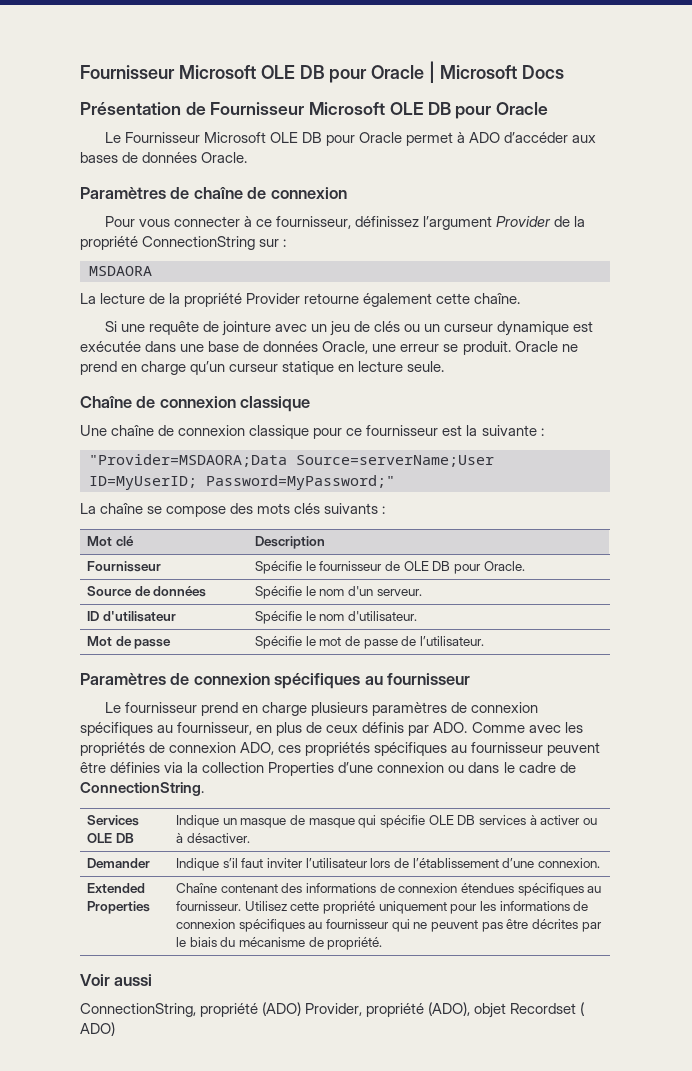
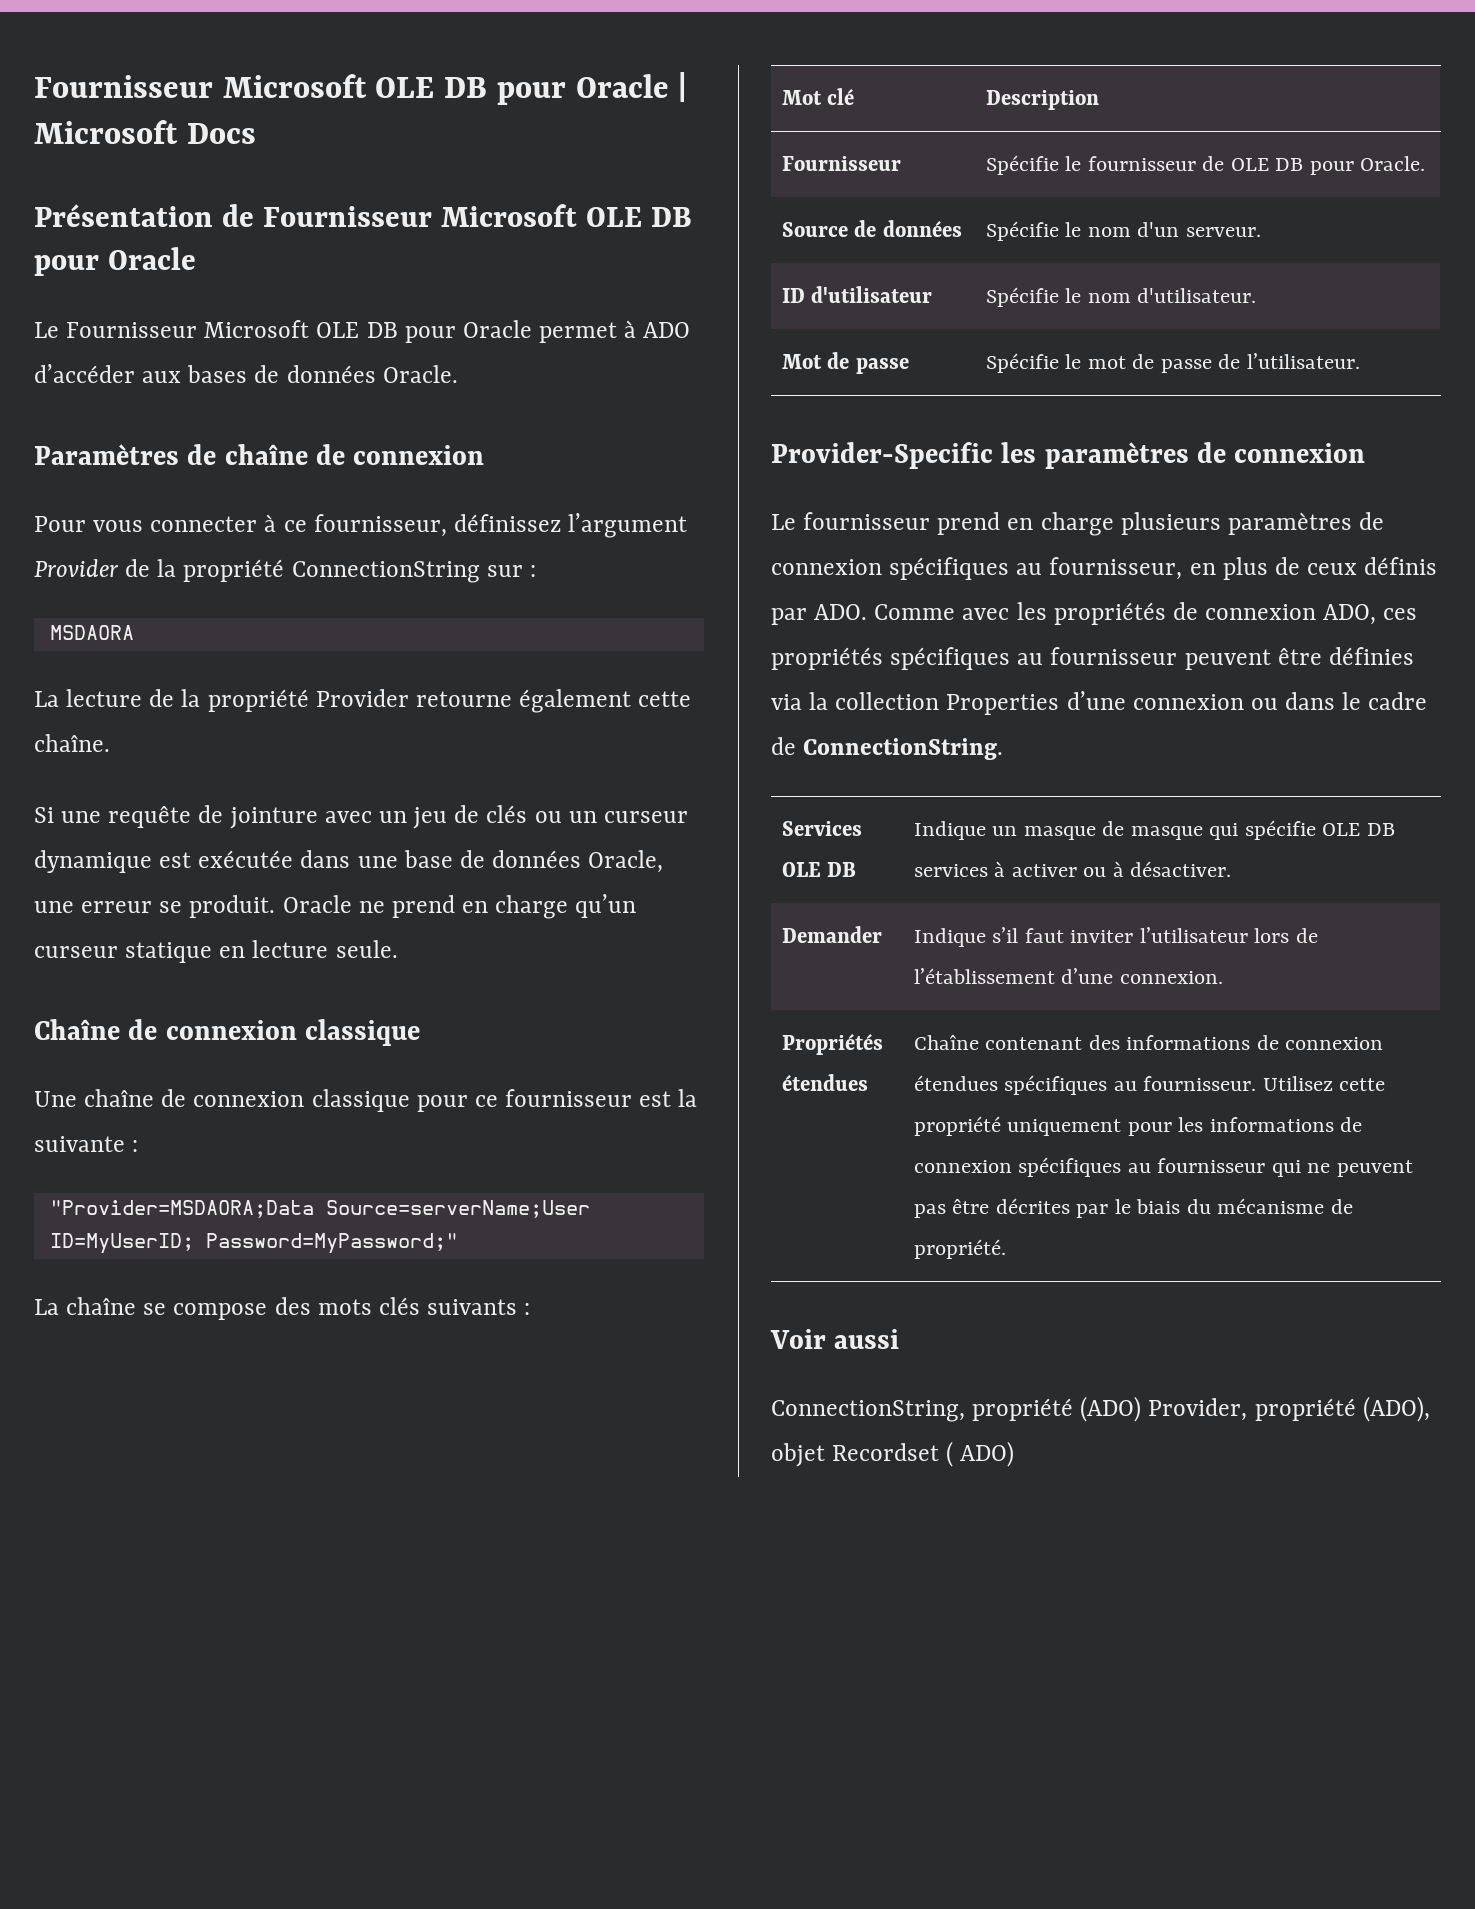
[80,673,471,689] Paramètres de connexion spécifiques au fournisseur -> [771,442,1366,469] Provider-Specific les paramètres de connexion
[87,883,146,893] [87,901,151,914] Extended Properties -> [781,1033,883,1055] [781,1074,868,1091] Propriétés étendues

